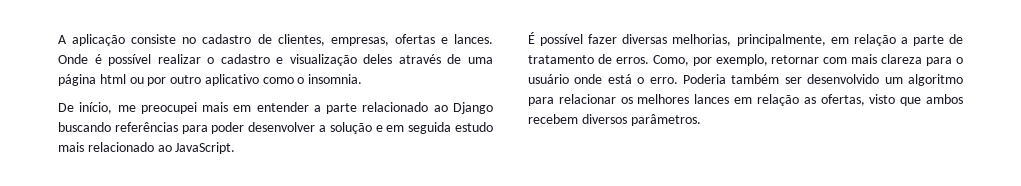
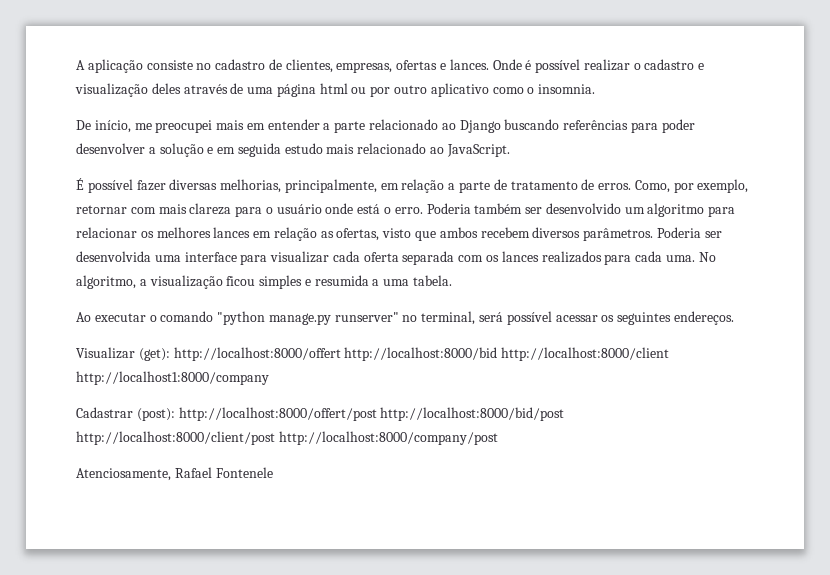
(701, 120) none -> [656,227,722,238] [76,251,716,265] [76,275,453,289] [76,311,734,325] [76,347,670,361] [76,371,269,385] [76,407,565,421] [76,431,498,445] [76,467,273,481] Poderia ser desenvolvida uma interface para visualizar cada oferta separada com os lances realizados para cada uma. No algoritmo, a visualização ficou simples e resumida a uma tabela. // Ao executar o comando "python manage.py runserver" no terminal, será possível acessar os seguintes endereços. // Visualizar (get): http://localhost:8000/offert http://localhost:8000/bid http://localhost:8000/client http://localhost1:8000/company // Cadastrar (post): http://localhost:8000/offert/post http://localhost:8000/bid/post http://localhost:8000/client/post http://localhost:8000/company/post // Atenciosamente, Rafael Fontenele

